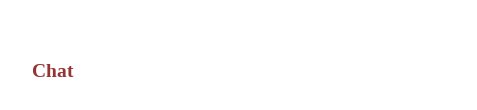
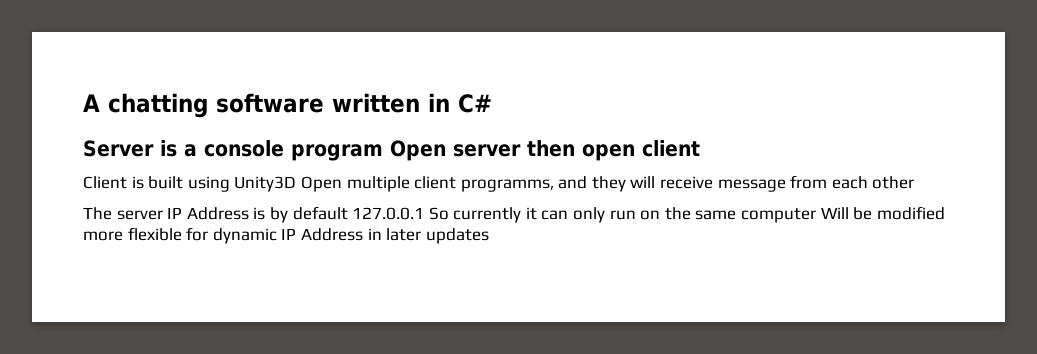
[32,64,74,77] Chat -> [83,93,492,118] [83,140,700,161] [83,175,915,192] [83,206,945,223] [83,227,489,244] A chatting software written in C# // Server is a console program Open server then open client // Client is built using Unity3D Open multiple client programms, and they will receive message from each other // The server IP Address is by default 127.0.0.1 So currently it can only run on the same computer Will be modified more flexible for dynamic IP Address in later updates

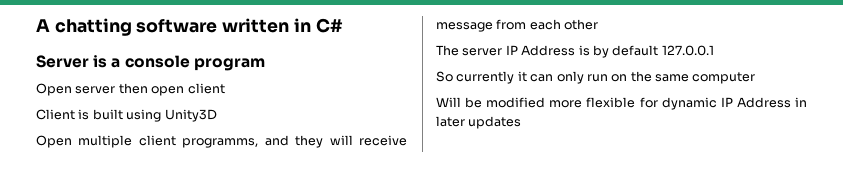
(383, 152) none -> (265, 64) //
(297, 184) none -> (217, 115) //
(425, 213) none -> (714, 50) //
(817, 215) none -> (756, 78) //

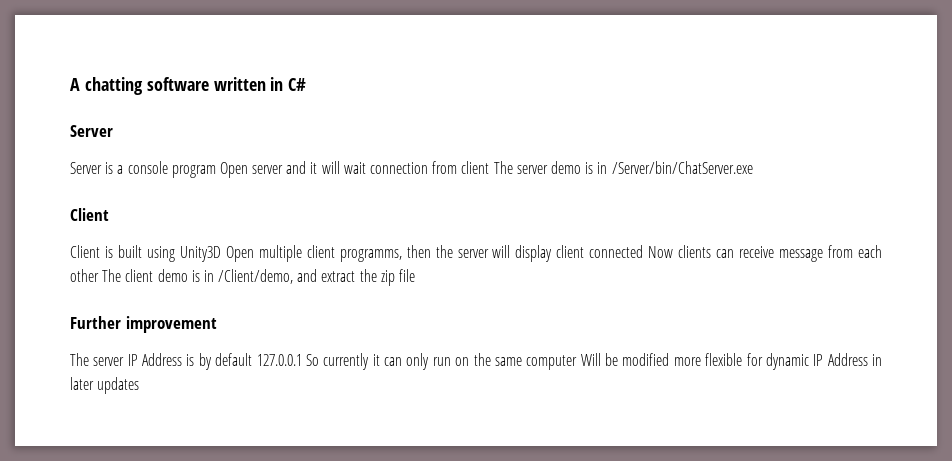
(89, 61) none -> [70,162,102,174] // Server
(265, 64) // -> (216, 171) none
[118,83,225,96] then open client -> [286,161,753,174] [70,208,109,221] and it will wait connection from client The server demo is in /Server/bin/ChatServer.exe // Client
(217, 115) // -> (221, 254) none
[264,135,353,148] and they will -> [406,245,735,262] then the server will display client connected Now clients can
(599, 24) none -> [102,269,416,286] [70,316,217,333] The client demo is in /Client/demo, and extract the zip file // Further improvement
(714, 50) // -> (302, 360) none
(756, 78) // -> (578, 362) none

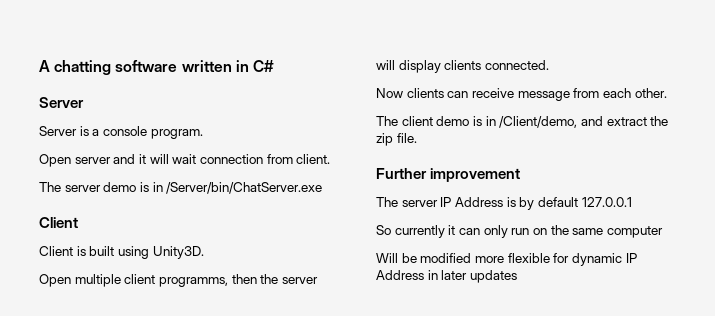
[171,165,216,178] program -> [150,129,203,139] program. //
[461,161,490,174] client -> [296,154,331,164] client. //
[179,246,221,262] Unity3D -> [152,246,204,259] Unity3D. //
[556,245,644,258] client connected -> [444,60,549,70] clients connected. //
[70,269,99,282] other -> [634,88,667,98] other. //
[399,269,416,282] file -> [396,133,417,143] file.
(302, 360) none -> (632, 202) //
(578, 362) none -> (663, 232) //

